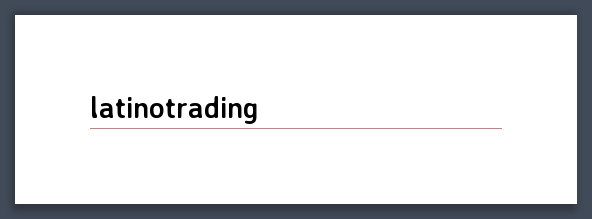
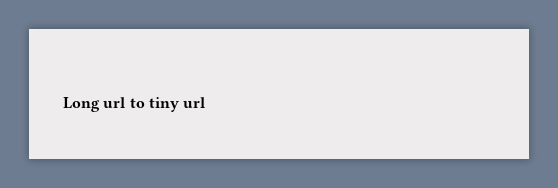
[90,96,259,124] latinotrading -> [63,97,206,112] Long url to tiny url

